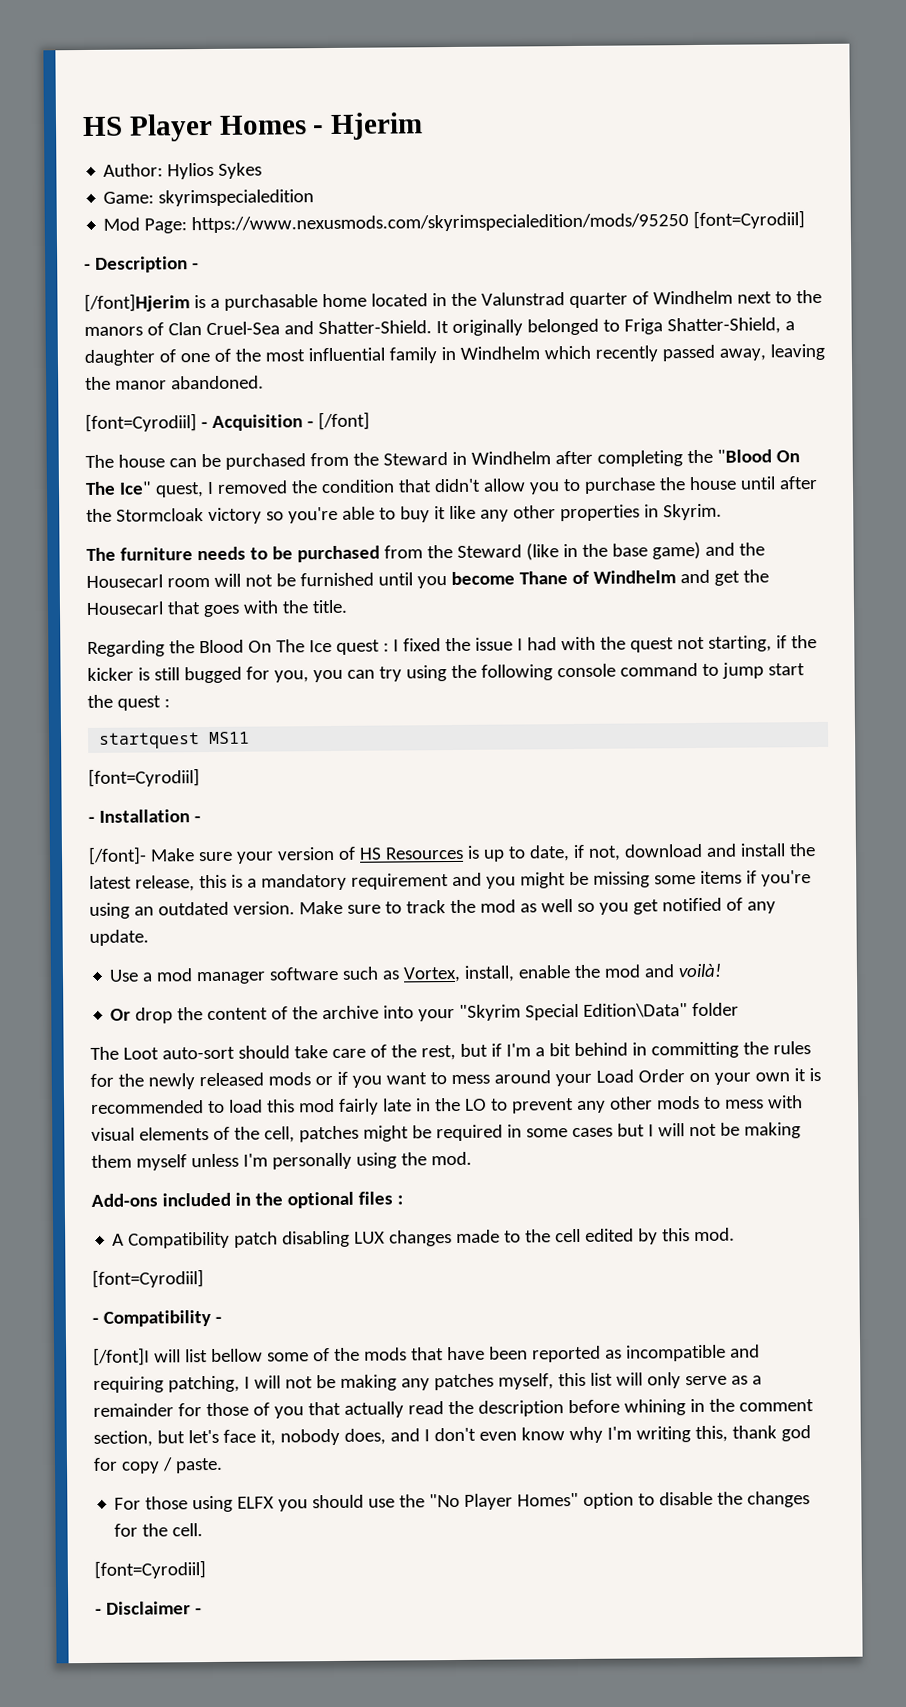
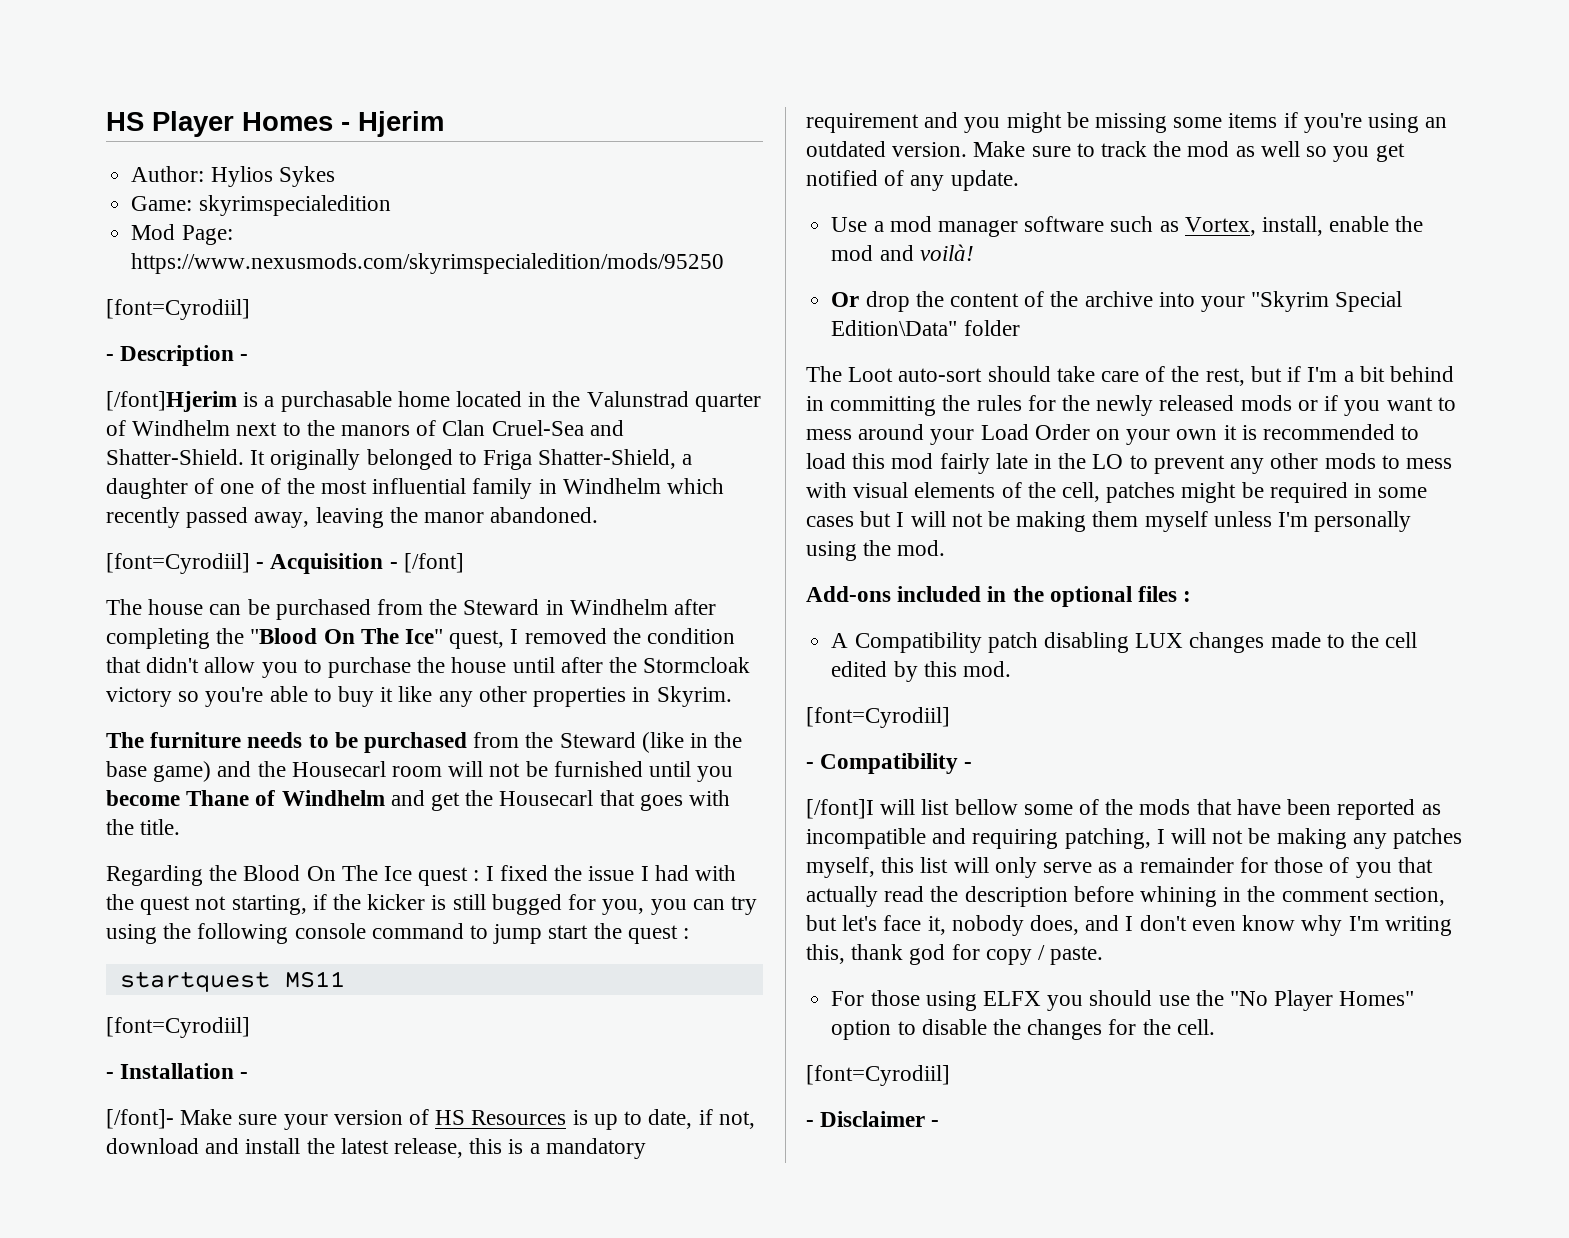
(690, 223) none -> (725, 263) //

